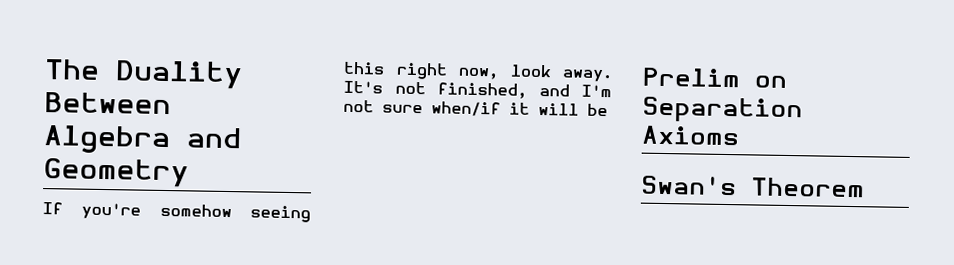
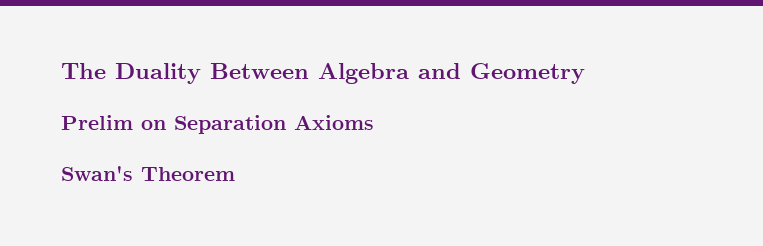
[42,202,311,223] [343,61,613,83] [343,80,612,99] [343,99,608,117] // If you're somehow seeing this right now, look away. It's not finished, and I'm not sure when/if it will be -> (585, 73) none

